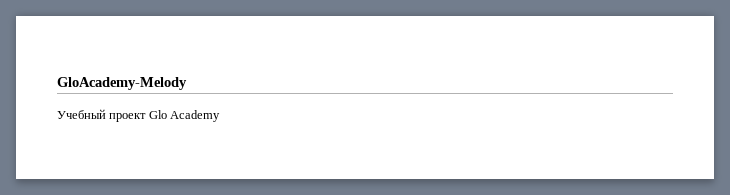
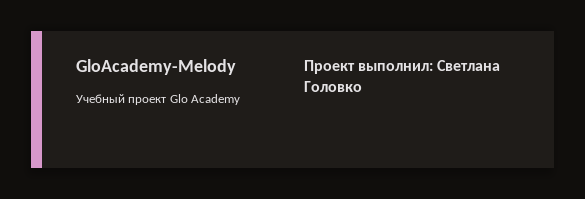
(221, 116) none -> [304,60,501,74] [304,81,362,92] // Проект выполнил: Светлана Головко

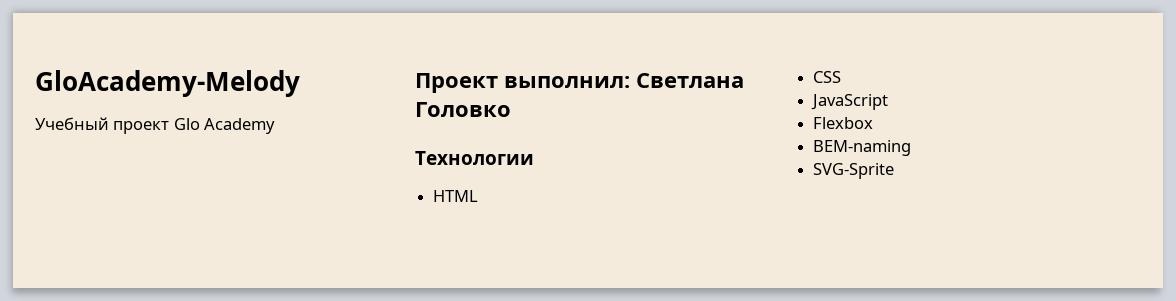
(362, 86) none -> [415,151,534,165] [433,190,479,202] [813,71,842,83] [811,94,889,110] [813,117,874,129] [813,140,912,156] [813,163,895,179] // Технологии // HTML // CSS // JavaScript // Flexbox // BEM-naming // SVG-Sprite

